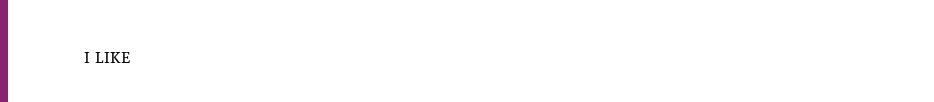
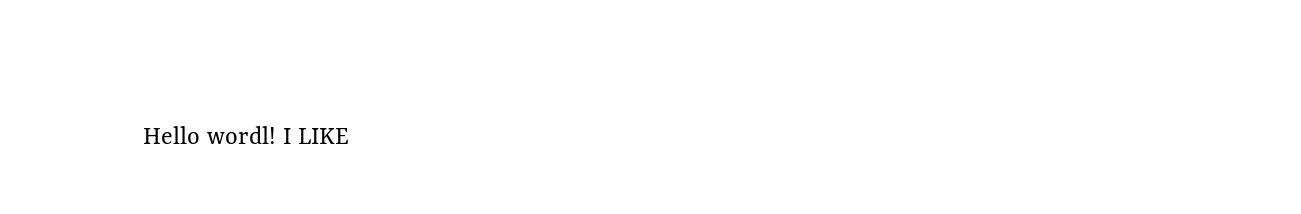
(84, 57) none -> [143,126,277,144] Hello wordl!

